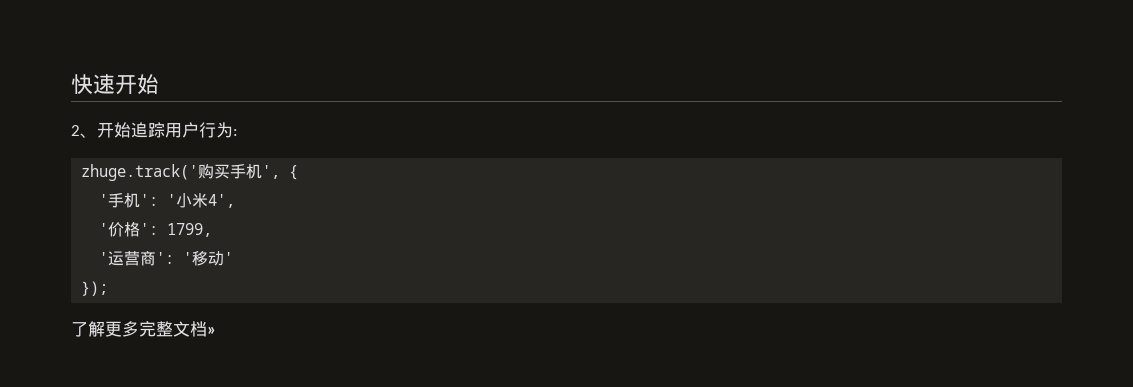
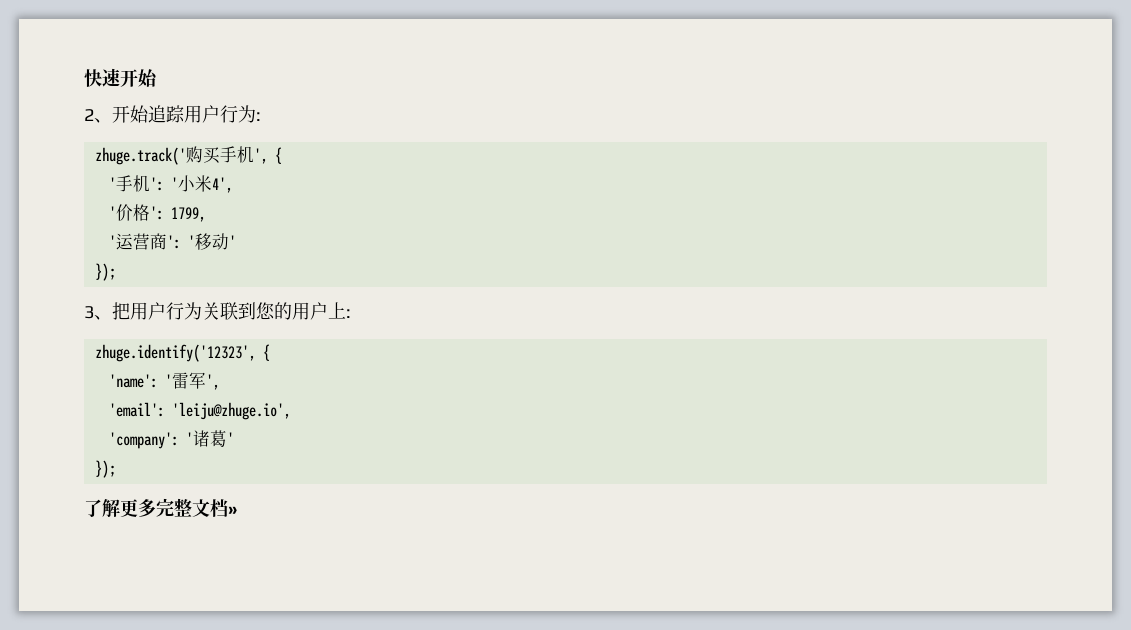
(109, 288) none -> [84,302,351,320] [94,344,270,362] [108,372,220,390] [108,402,291,420] [108,430,234,449] [94,460,116,478] // 3、把用户行为关联到您的用户上: // zhuge.identify('12323', { // 'name': '雷军', // 'email': 'leiju@zhuge.io', // 'company': '诸葛' // });

